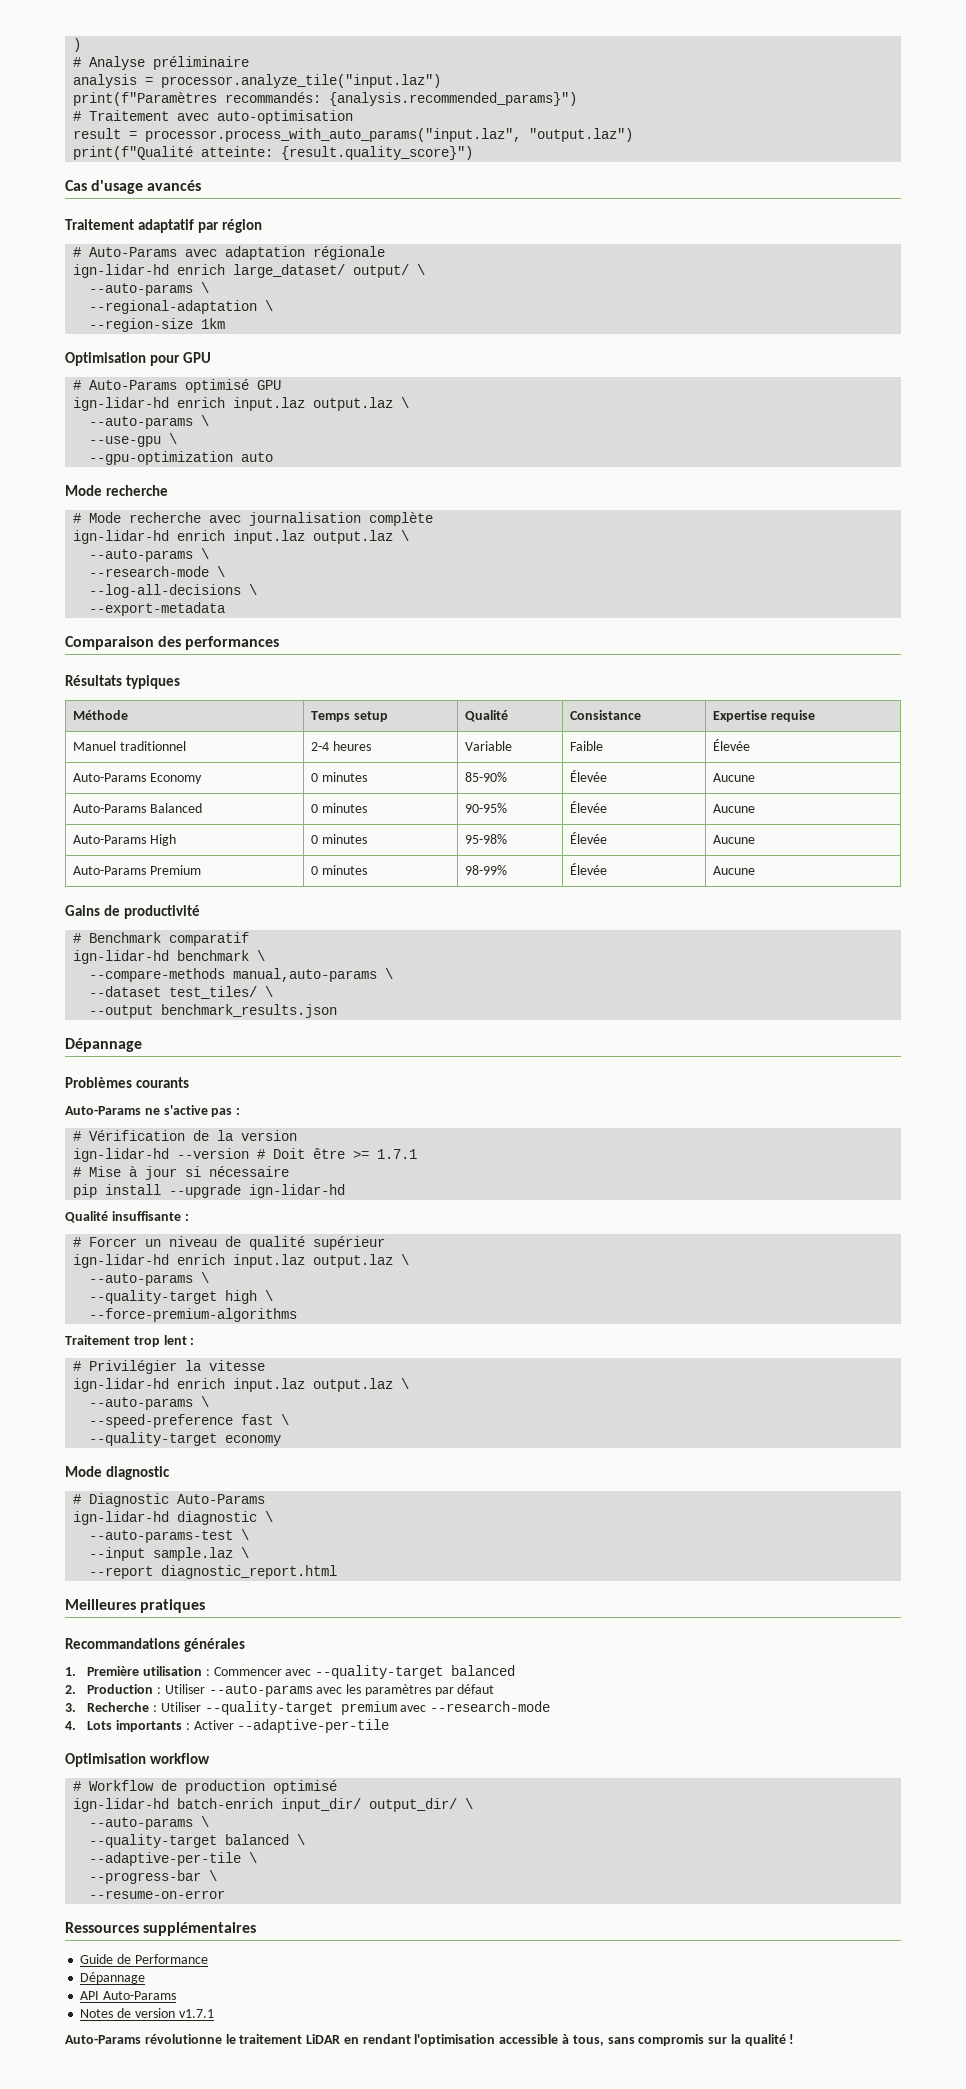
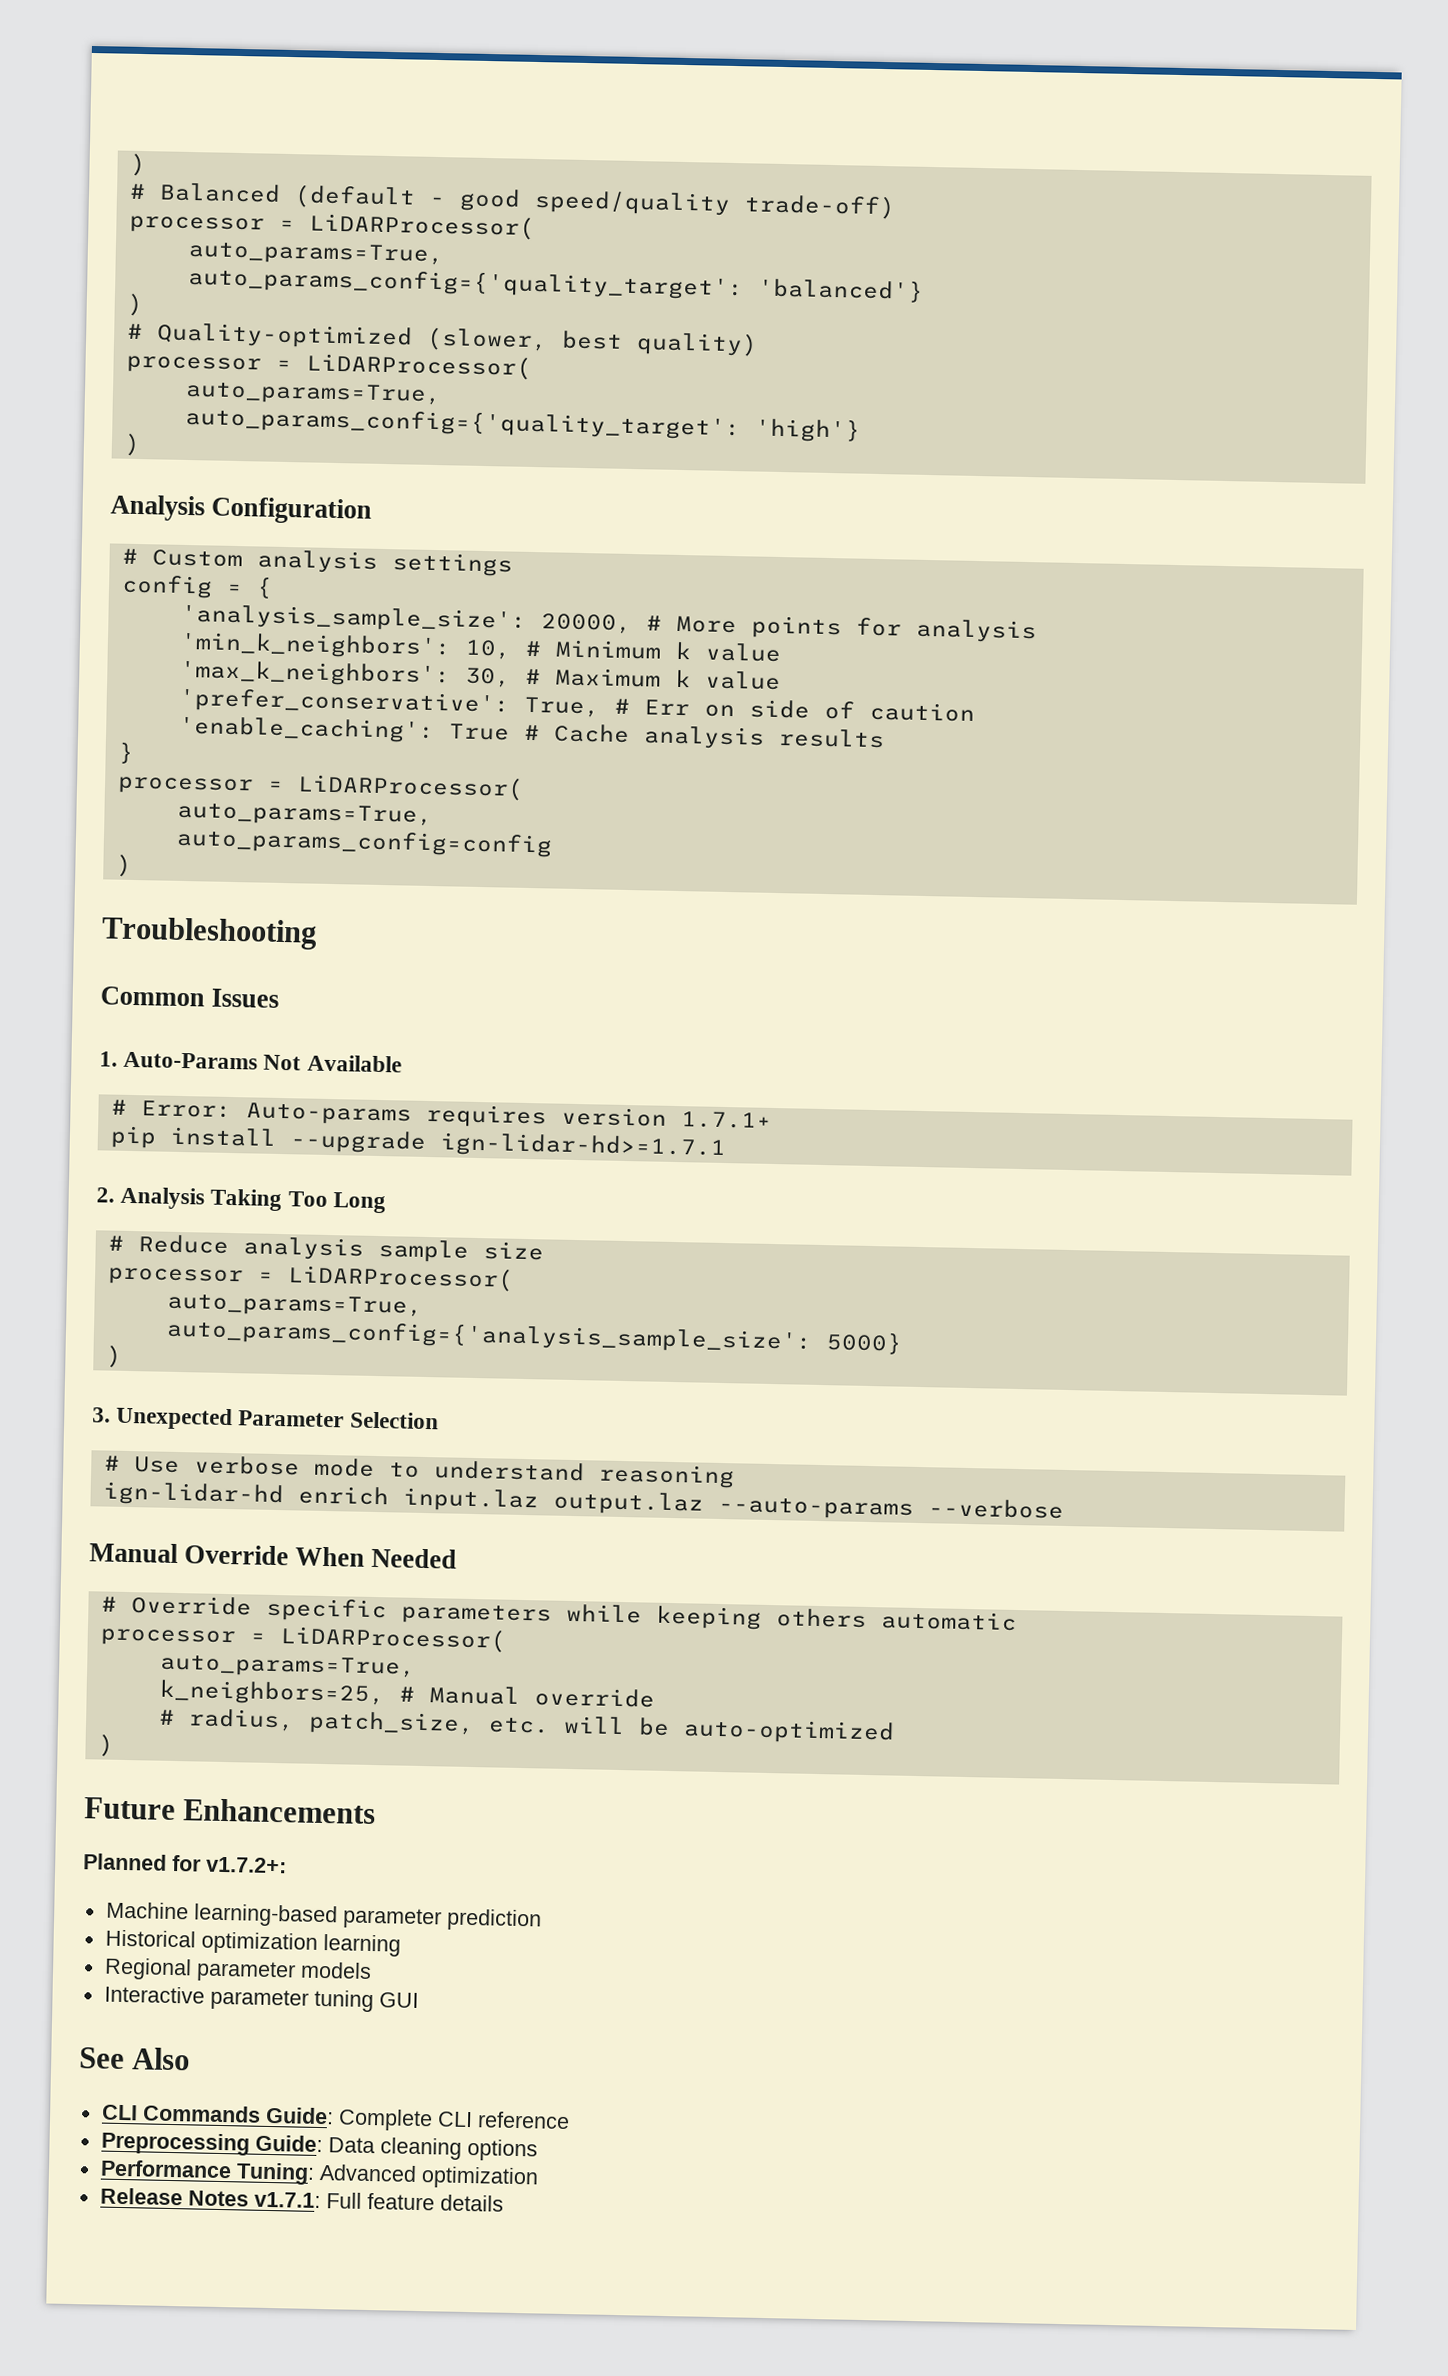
[73,38,82,52] [73,56,250,70] [73,74,442,88] [73,92,578,106] [73,110,354,124] [73,128,634,142] [73,146,474,160] [65,180,202,194] [65,219,262,233] [73,246,386,260] [73,264,426,278] [89,282,210,296] [89,300,274,314] [89,318,226,332] [65,352,211,366] [73,379,282,393] [73,397,410,411] [89,415,210,429] [89,433,178,447] [89,451,274,465] [65,485,168,496] [73,512,434,526] [73,530,410,544] [89,548,210,562] [89,566,226,577] [89,584,258,598] [89,602,226,616] [65,636,280,650] [65,675,180,689] [73,710,129,720] [311,711,388,722] [465,710,509,722] [570,710,642,720] [713,710,815,722] [73,741,186,751] [311,741,371,751] [465,741,513,751] [570,741,604,751] [713,739,751,751] [73,773,202,784] [311,772,367,782] [465,772,508,782] [570,770,608,782] [713,773,756,782] [73,803,202,813] [311,803,367,813] [465,803,508,813] [570,801,608,813] [713,804,756,813] [73,834,176,846] [311,834,367,844] [465,834,508,844] [570,832,608,844] [713,835,756,844] [73,865,201,875] [311,865,367,875] [465,865,508,875] [570,863,608,875] [713,866,756,875] [65,905,200,919] [73,932,250,946] [73,950,266,964] [89,968,394,982] [89,986,274,999] [89,1004,338,1018] [65,1038,142,1052] [65,1077,189,1088] [65,1105,241,1117] [73,1130,298,1141] [73,1148,418,1162] [73,1166,290,1180] [73,1184,346,1198] [65,1211,189,1223] [73,1236,386,1250] [73,1254,410,1268] [89,1272,210,1286] [89,1290,274,1304] [89,1308,298,1322] [65,1335,195,1347] [73,1360,266,1374] [73,1378,410,1392] [89,1396,210,1410] [89,1414,290,1428] [89,1432,282,1446] [65,1466,170,1480] [73,1493,266,1507] [73,1511,274,1525] [89,1529,250,1543] [89,1547,250,1561] [89,1565,338,1579] [65,1599,206,1613] [65,1638,245,1652] [65,1665,516,1679] [65,1684,495,1697] [65,1701,551,1715] [65,1719,390,1733] [65,1753,210,1767] [73,1780,338,1794] [73,1798,474,1812] [89,1816,210,1830] [89,1834,306,1848] [89,1852,258,1866] [89,1870,218,1884] [89,1890,226,1899] [65,1922,257,1936] [80,1954,208,1964] [80,1972,146,1984] [80,1991,177,2000] [80,2008,214,2018] [65,2034,795,2046] ) // # Analyse préliminaire // analysis = processor.analyze_tile("input.laz") // print(f"Paramètres recommandés: {analysis.recommended_params}") // # Traitement avec auto-optimisation // result = processor.process_with_auto_params("input.laz", "output.laz") // print(f"Qualité atteinte: {result.quality_score}") // Cas d'usage avancés // Traitement adaptatif par région // # Auto-Params avec adaptation régionale // ign-lidar-hd enrich large_dataset/ output/ \ // --auto-params \ // --regional-adaptation \ // --region-size 1km // Optimisation pour GPU // # Auto-Params optimisé GPU // ign-lidar-hd enrich input.laz output.laz \ // --auto-params \ // --use-gpu \ // --gpu-optimization auto // Mode recherche // # Mode recherche avec journalisation complète // ign-lidar-hd enrich input.laz output.laz \ // --auto-params \ // --research-mode \ // --log-all-decisions \ // --export-metadata // Comparaison des performances // Résultats typiques // Méthode | Temps setup | Qualité | Consistance | Expertise requise // Manuel traditionnel | 2-4 heures | Variable | Faible | Élevée // Auto-Params Economy | 0 minutes | 85-90% | Élevée | Aucune // Auto-Params Balanced | 0 minutes | 90-95% | Élevée | Aucune // Auto-Params High | 0 minutes | 95-98% | Élevée | Aucune // Auto-Params Premium | 0 minutes | 98-99% | Élevée | Aucune // Gains de productivité // # Benchmark comparatif // ign-lidar-hd benchmark \ // --compare-methods manual,auto-params \ // --dataset test_tiles/ \ // --output benchmark_results.json // Dépannage // Problèmes courants // Auto-Params ne s'active pas : // # Vérification de la version // ign-lidar-hd --version # Doit être >= 1.7.1 // # Mise à jour si nécessaire // pip install --upgrade ign-lidar-hd // Qualité insuffisante : // # Forcer un niveau de qualité supérieur // ign-lidar-hd enrich input.laz output.laz \ // --auto-params \ // --quality-target high \ // --force-premium-algorithms // Traitement trop lent : // # Privilégier la vitesse // ign-lidar-hd enrich input.laz output.laz \ // --auto-params \ // --speed-preference fast \ // --quality-target economy // Mode diagnostic // # Diagnostic Auto-Params // ign-lidar-hd diagnostic \ // --auto-params-test \ // --input sample.laz \ // --report diagnostic_report.html // Meilleures pratiques // Recommandations générales // 1. Première utilisation : Commencer avec --quality-target balanced // 2. Production : Utiliser --auto-params avec les paramètres par défaut // 3. Recherche : Utiliser --quality-target premium avec --research-mode // 4. Lots importants : Activer --adaptive-per-tile // Optimisation workflow // # Workflow de production optimisé // ign-lidar-hd batch-enrich input_dir/ output_dir/ \ // --auto-params \ // --quality-target balanced \ // --adaptive-per-tile \ // --progress-bar \ // --resume-on-error // Ressources supplémentaires // Guide de Performance // Dépannage // API Auto-Params // Notes de version v1.7.1 // Auto-Params révolutionne le traitement LiDAR en rendant l'optimisation accessible à tous, sans compromis sur la qualité ! -> [129,152,146,177] [128,182,896,220] [128,212,535,240] [187,240,445,267] [187,265,924,303] [126,292,143,317] [126,322,758,357] [125,352,532,380] [184,380,442,407] [184,405,861,443] [123,432,141,457] [110,494,373,525] [121,548,513,577] [120,574,273,599] [180,603,1037,644] [179,631,782,663] [179,659,781,691] [178,687,975,722] [178,715,885,750] [117,741,134,764] [116,773,524,801] [176,801,433,828] [175,827,553,858] [115,853,132,877] [101,916,317,950] [100,986,280,1008] [99,1051,402,1073] [110,1099,772,1129] [109,1125,727,1161] [96,1186,386,1214] [107,1234,544,1263] [106,1264,514,1292] [166,1292,423,1318] [165,1317,903,1355] [105,1344,122,1368] [92,1406,439,1431] [103,1455,735,1489] [102,1481,1064,1520] [89,1542,458,1569] [100,1595,1017,1632] [99,1625,507,1653] [159,1653,416,1679] [158,1679,655,1708] [158,1708,895,1745] [97,1733,114,1757] [84,1797,377,1825] [83,1853,287,1874] [105,1901,542,1932] [104,1929,401,1957] [103,1957,372,1983] [103,1985,419,2013] [79,2047,191,2071] [101,2104,570,2132] [100,2131,538,2162] [99,2159,539,2190] [99,2187,504,2212] ) // # Balanced (default - good speed/quality trade-off) // processor = LiDARProcessor( // auto_params=True, // auto_params_config={'quality_target': 'balanced'} // ) // # Quality-optimized (slower, best quality) // processor = LiDARProcessor( // auto_params=True, // auto_params_config={'quality_target': 'high'} // ) // Analysis Configuration // # Custom analysis settings // config = { // 'analysis_sample_size': 20000, # More points for analysis // 'min_k_neighbors': 10, # Minimum k value // 'max_k_neighbors': 30, # Maximum k value // 'prefer_conservative': True, # Err on side of caution // 'enable_caching': True # Cache analysis results // } // processor = LiDARProcessor( // auto_params=True, // auto_params_config=config // ) // Troubleshooting // Common Issues // 1. Auto-Params Not Available // # Error: Auto-params requires version 1.7.1+ // pip install --upgrade ign-lidar-hd>=1.7.1 // 2. Analysis Taking Too Long // # Reduce analysis sample size // processor = LiDARProcessor( // auto_params=True, // auto_params_config={'analysis_sample_size': 5000} // ) // 3. Unexpected Parameter Selection // # Use verbose mode to understand reasoning // ign-lidar-hd enrich input.laz output.laz --auto-params --verbose // Manual Override When Needed // # Override specific parameters while keeping others automatic // processor = LiDARProcessor( // auto_params=True, // k_neighbors=25, # Manual override // # radius, patch_size, etc. will be auto-optimized // ) // Future Enhancements // Planned for v1.7.2+: // Machine learning-based parameter prediction // Historical optimization learning // Regional parameter models // Interactive parameter tuning GUI // See Also // CLI Commands Guide: Complete CLI reference // Preprocessing Guide: Data cleaning options // Performance Tuning: Advanced optimization // Release Notes v1.7.1: Full feature details

